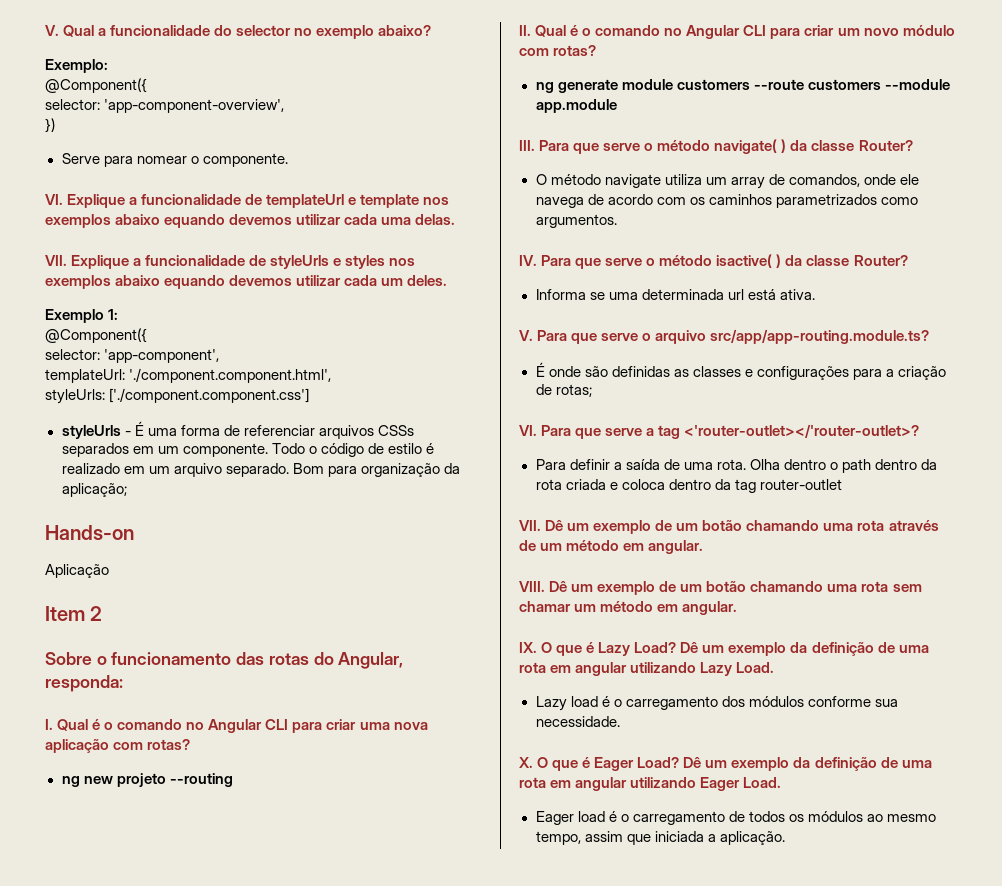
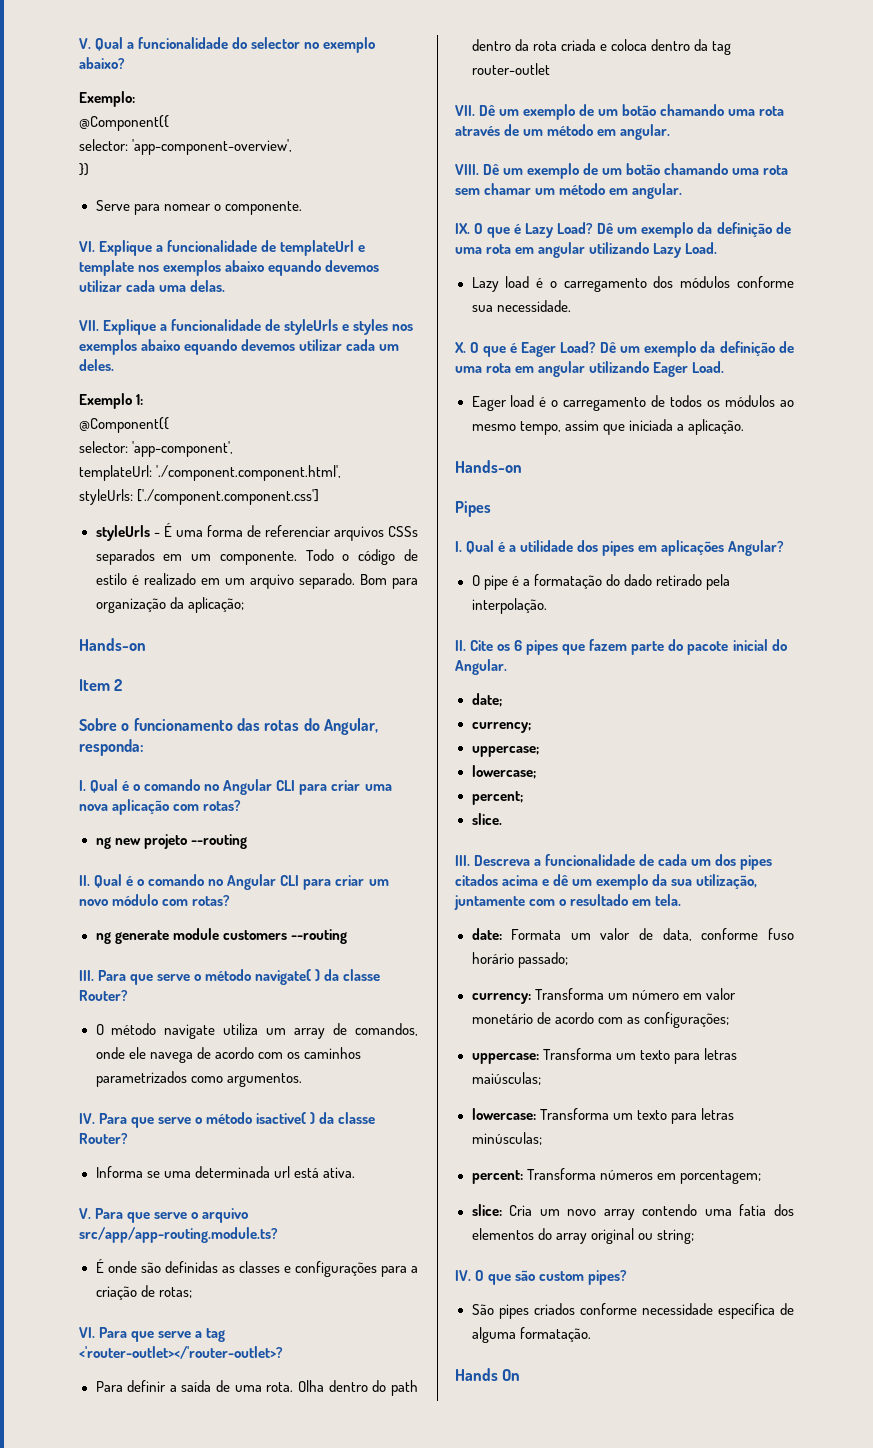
[45,564,109,578] // Aplicação -> (146, 644) none
[753,79,950,90] [535,99,617,113] --route customers --module app.module -> [290,929,347,944] --routing
[829,462,838,470] o -> [372,1380,387,1392] do
(785, 838) none -> [455,460,522,473] [455,501,491,517] [455,540,785,556] [471,574,730,590] [471,598,547,614] [455,639,787,655] [455,659,507,675] [471,693,502,707] [471,722,531,733] [471,746,539,757] [471,765,536,779] [471,791,523,805] [471,813,502,825] [455,854,773,870] [455,874,758,890] [454,894,682,910] [471,928,794,941] [471,952,568,968] [471,988,736,1004] [471,1012,729,1028] [471,1048,737,1064] [471,1072,541,1085] [471,1108,734,1124] [471,1132,542,1145] [471,1168,761,1184] [471,1204,794,1220] [471,1228,694,1244] [455,1270,628,1285] [471,1303,794,1319] [471,1327,591,1343] [455,1368,521,1381] // Hands-on // Pipes // I. Qual é a utilidade dos pipes em aplicações Angular? // O pipe é a formatação do dado retirado pela interpolação. // II. Cite os 6 pipes que fazem parte do pacote inicial do Angular. // date; // currency; // uppercase; // lowercase; // percent; // slice. // III. Descreva a funcionalidade de cada um dos pipes citados acima e dê um exemplo da sua utilização, juntamente com o resultado em tela. // date: Formata um valor de data, conforme fuso horário passado; // currency: Transforma um número em valor monetário de acordo com as configurações; // uppercase: Transforma um texto para letras maiúsculas; // lowercase: Transforma um texto para letras minúsculas; // percent: Transforma números em porcentagem; // slice: Cria um novo array contendo uma fatia dos elementos do array original ou string; // IV. O que são custom pipes? // São pipes criados conforme necessidade especifica de alguma formatação. // Hands On

